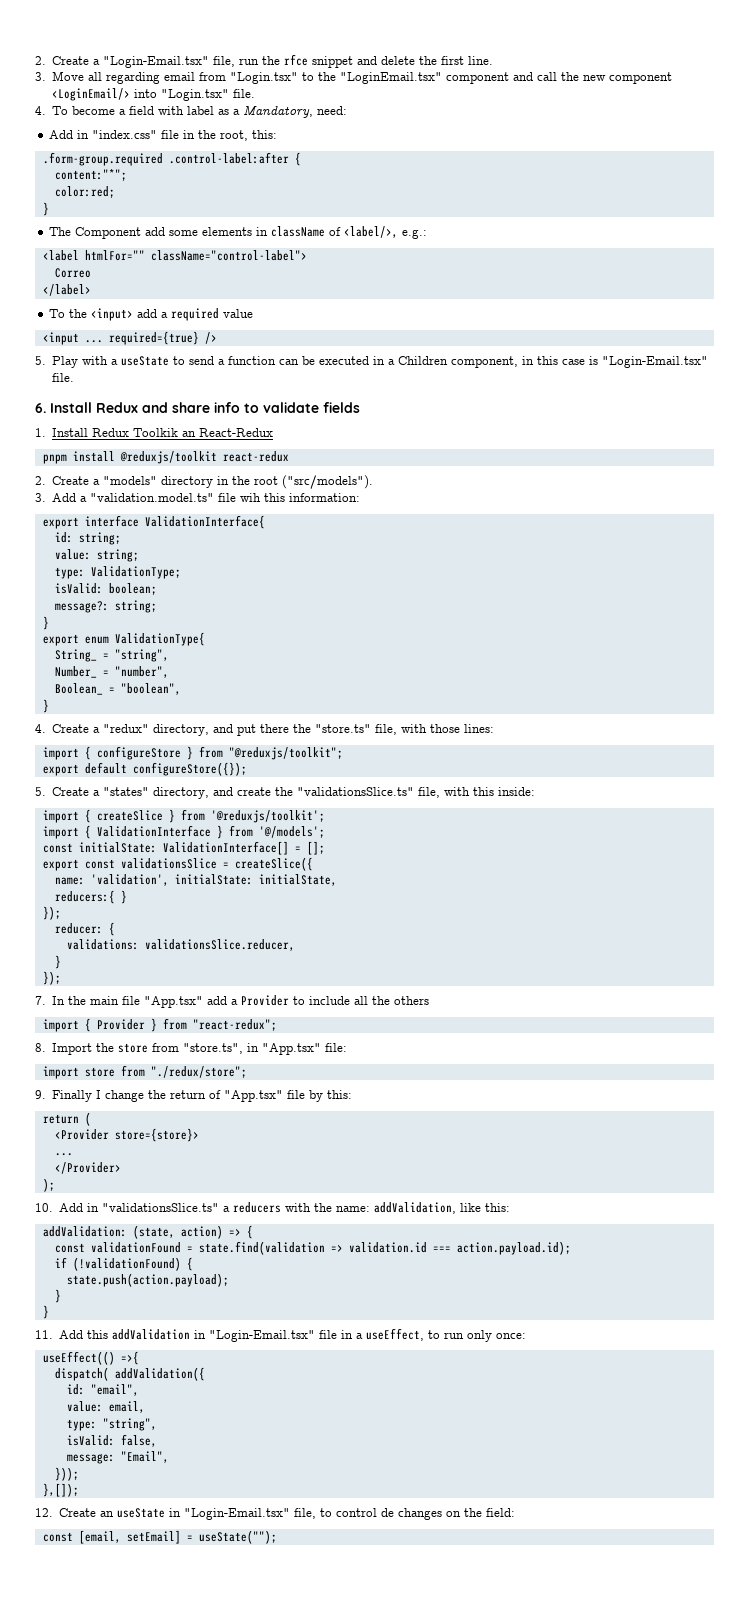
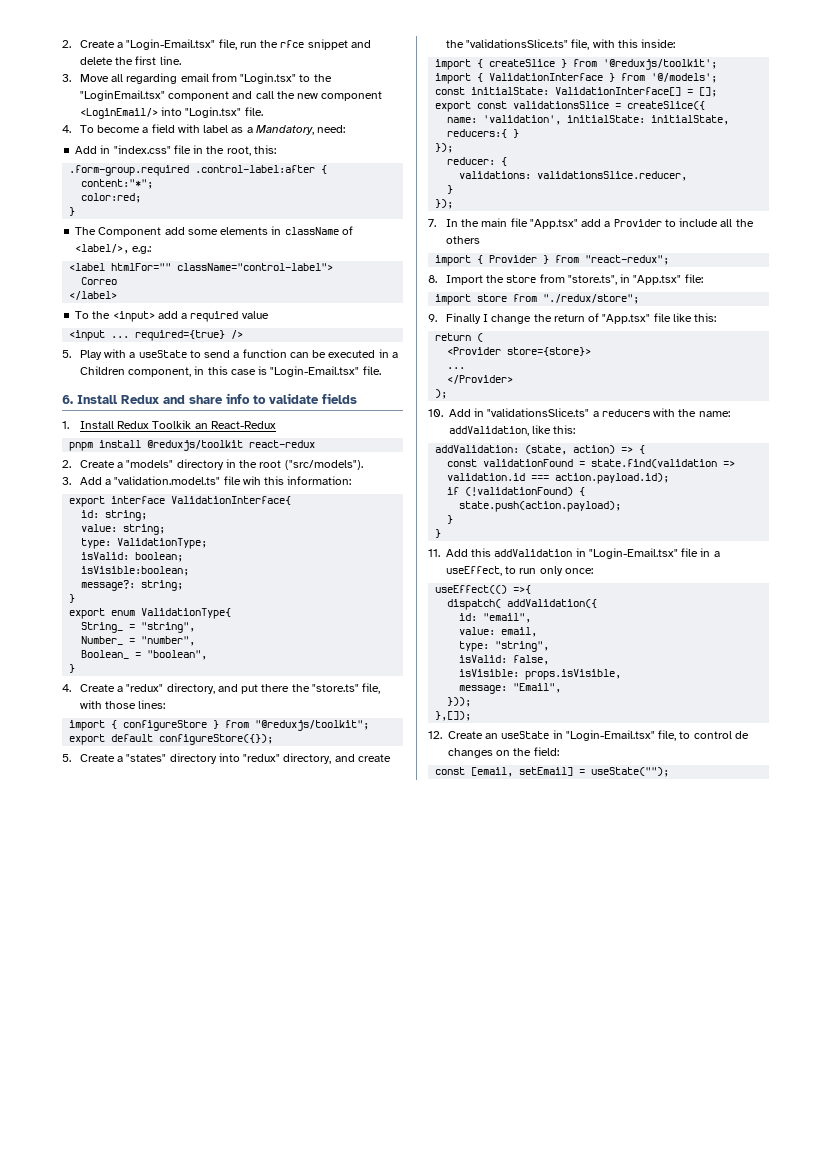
(157, 589) none -> [81,566,190,576] // isVisible:boolean;
(150, 791) none -> [169,753,281,764] directory into "redux"
[309,1090,324,1102] by -> [672,313,692,322] like
(157, 1440) none -> [459,669,622,680] // isVisible: props.isVisible,

